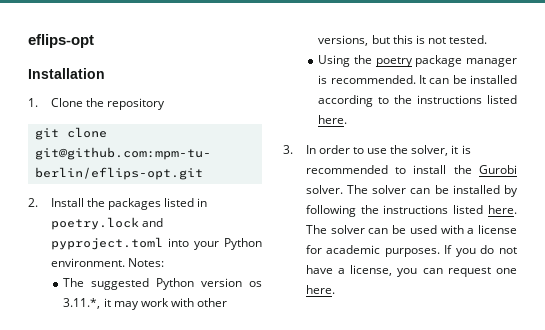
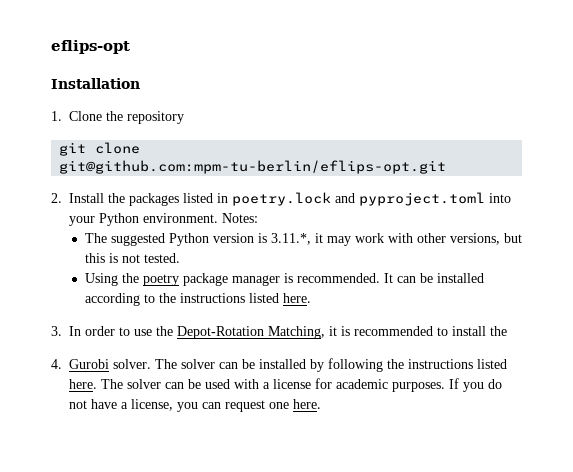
[248,281,262,287] os -> [257,233,267,243] is
[411,145,449,156] solver, -> [177,326,326,339] Depot-Rotation Matching,
(472, 169) none -> [51,359,62,369] // 4.

